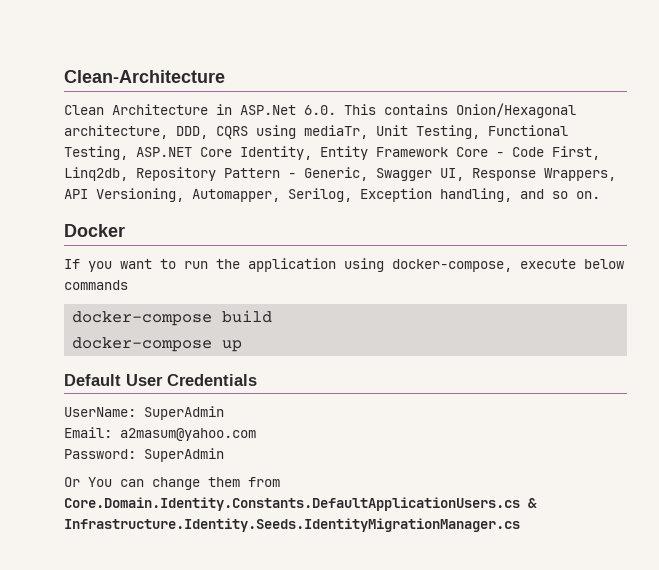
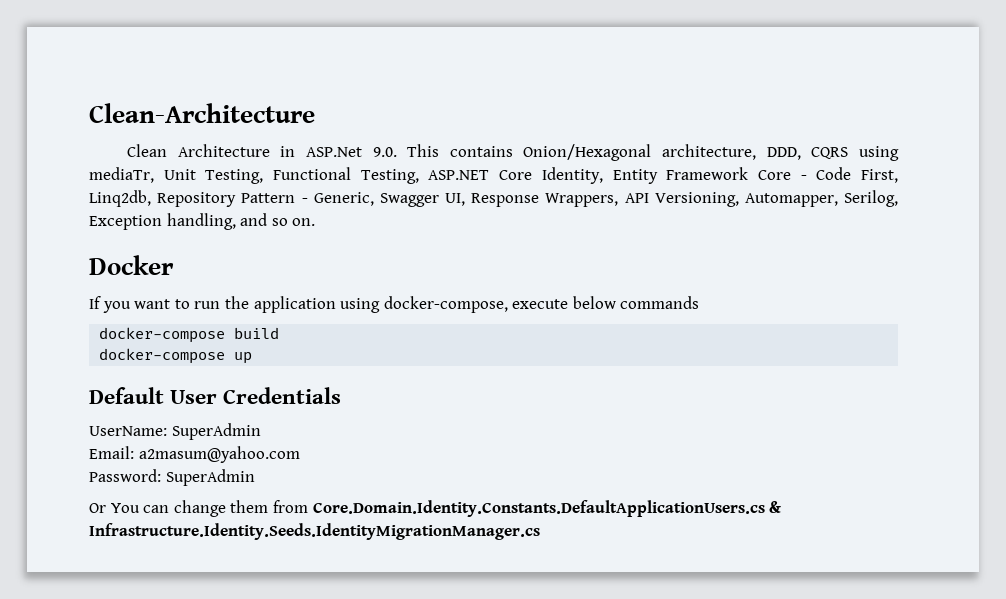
[304,105,336,115] 6.0. -> [372,147,397,157] 9.0.

